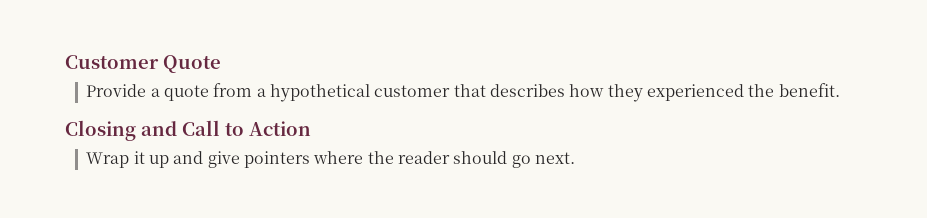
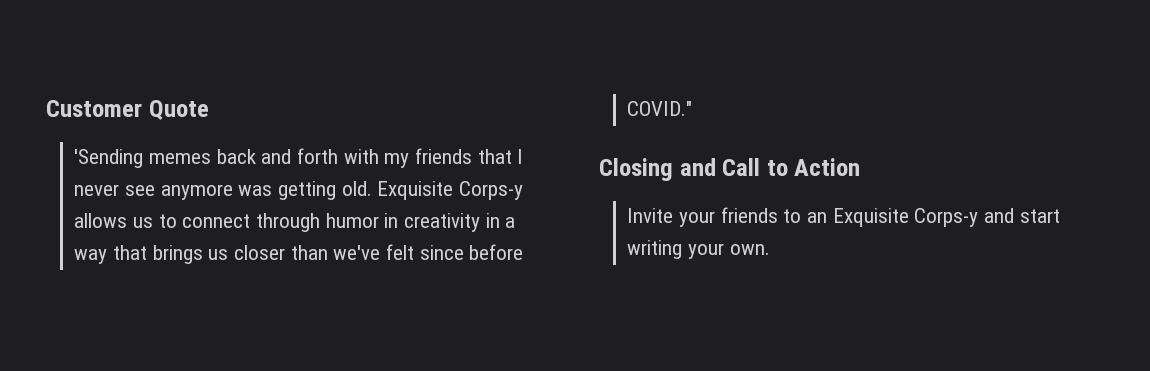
[86,83,840,102] Provide a quote from a hypothetical customer that describes how they experienced the benefit. -> [74,148,524,168] [74,181,524,200] [74,213,516,232] [74,244,524,264] [627,101,693,116] 'Sending memes back and forth with my friends that I never see anymore was getting old. Exquisite Corps-y allows us to connect through humor in creativity in a way that brings us closer than we've felt since before COVID."
[86,151,575,168] Wrap it up and give pointers where the reader should go next. -> [627,207,1060,227] [627,240,770,259] Invite your friends to an Exquisite Corps-y and start writing your own.

